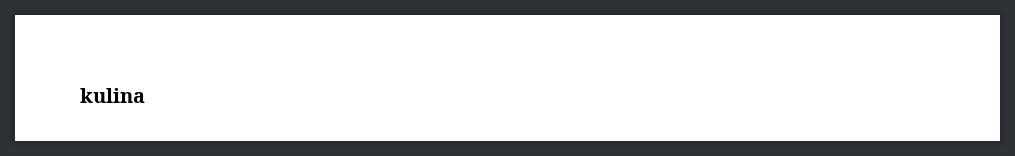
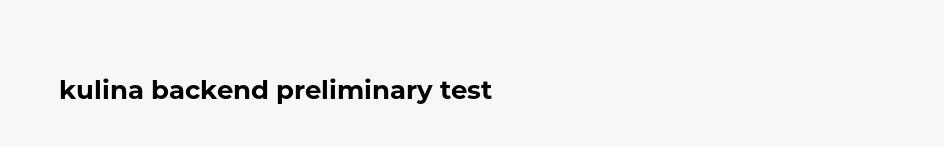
(145, 95) none -> [151,78,493,104] backend preliminary test

